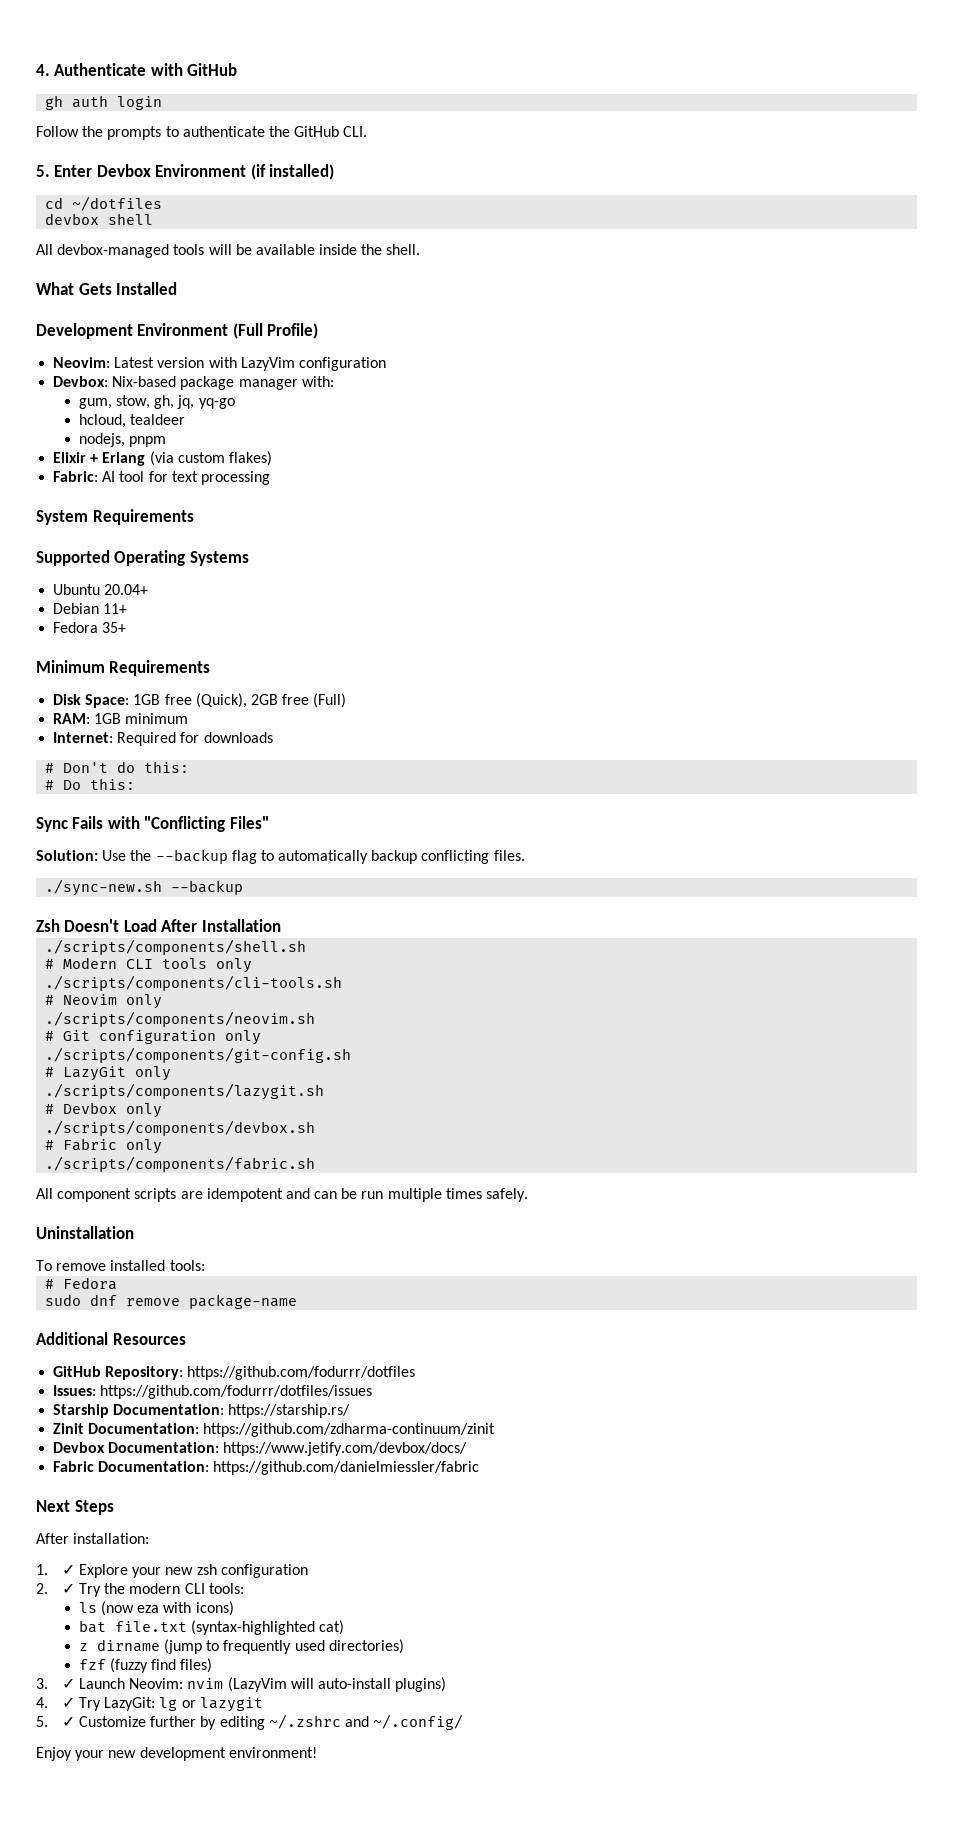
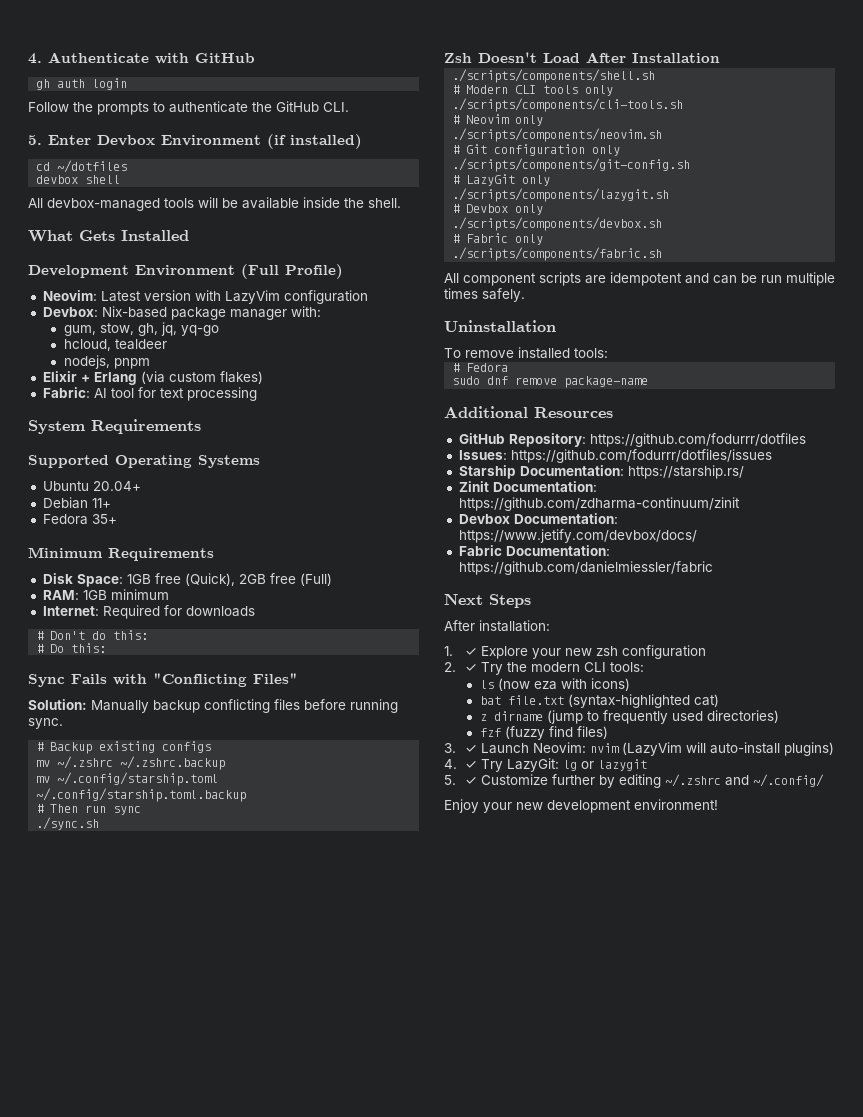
[102,849,525,864] [45,879,244,896] Use the --backup flag to automatically backup conflicting files. // ./sync-new.sh --backup -> [91,699,398,713] [28,718,63,729] [36,741,212,754] [36,756,226,770] [36,772,219,786] [36,788,247,802] [36,804,142,815] [36,817,100,830] Manually backup conflicting files before running sync. // # Backup existing configs // mv ~/.zshrc ~/.zshrc.backup // mv ~/.config/starship.toml ~/.config/starship.toml.backup // # Then run sync // ./sync.sh

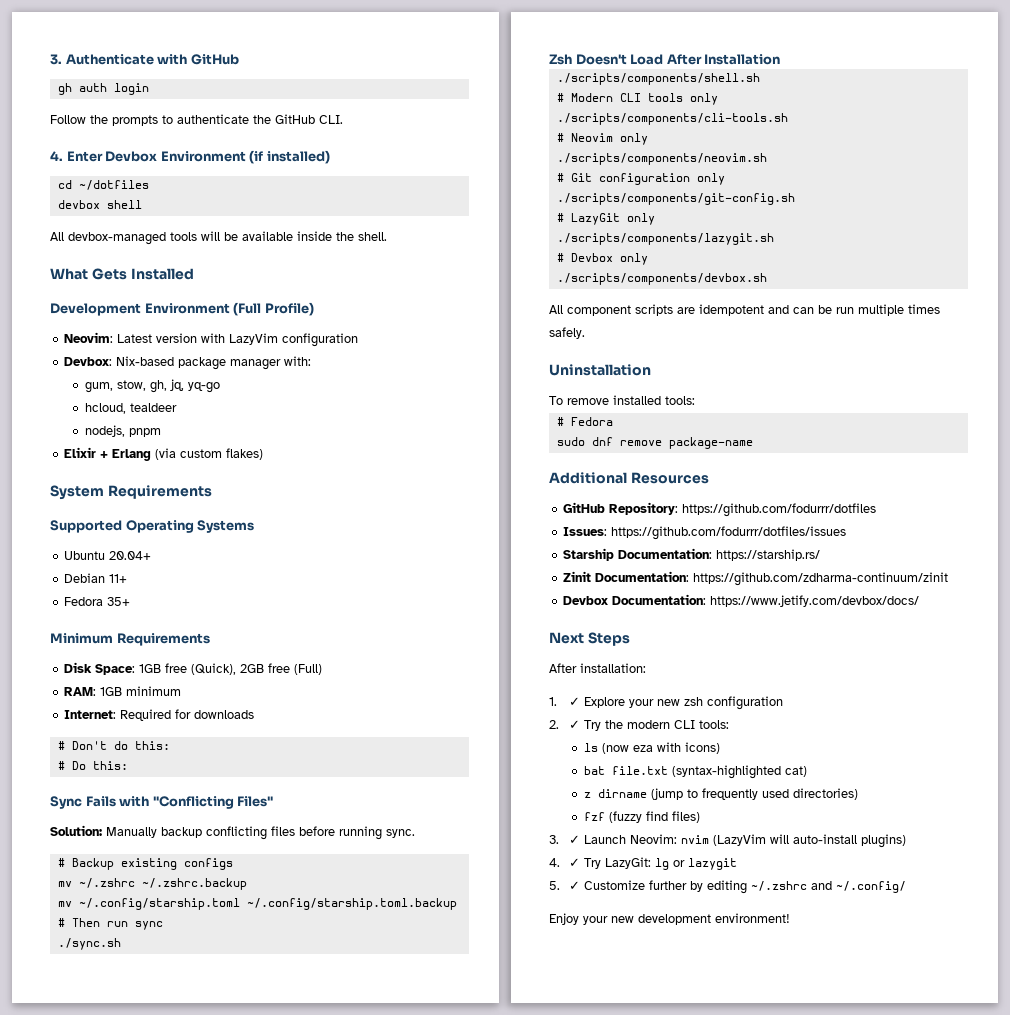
[28,53,42,64] 4. -> [50,54,62,65] 3.
[28,135,42,145] 5. -> [50,151,63,161] 4.
[42,387,257,401] // Fabric: AI tool for text processing -> (264, 454) none
[452,233,544,245] [452,247,663,261] // # Fabric only // ./scripts/components/fabric.sh -> (767, 279) none
[458,545,610,556] [458,561,713,575] // Fabric Documentation: https://github.com/danielmiessler/fabric -> (920, 601) none

